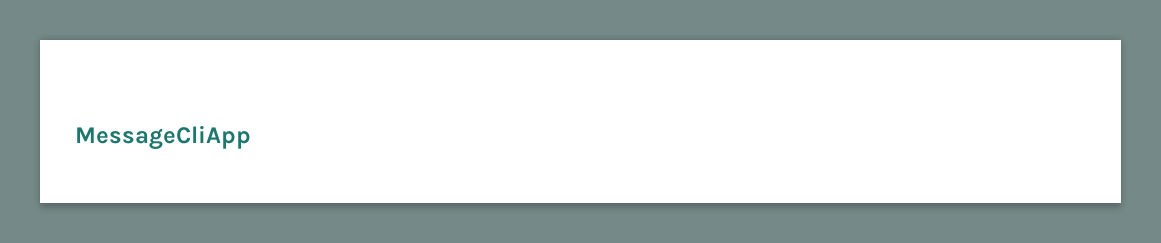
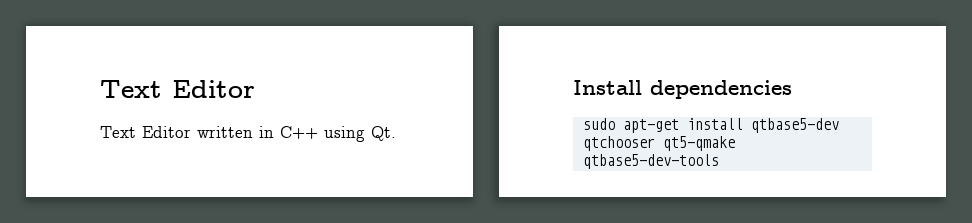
[75,125,251,150] MessageCliApp -> [100,80,255,98] [100,126,396,142] [573,80,792,99] [582,118,839,133] [582,136,735,151] [582,154,719,169] Text Editor // Text Editor written in C++ using Qt. // Install dependencies // sudo apt-get install qtbase5-dev qtchooser qt5-qmake qtbase5-dev-tools

